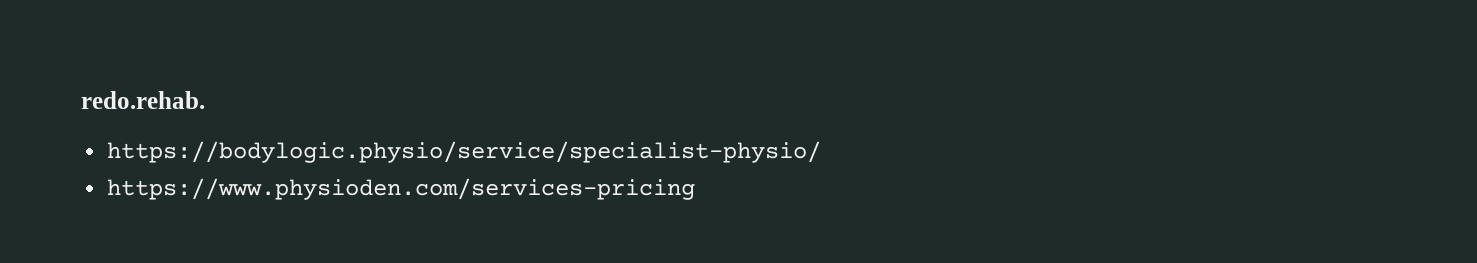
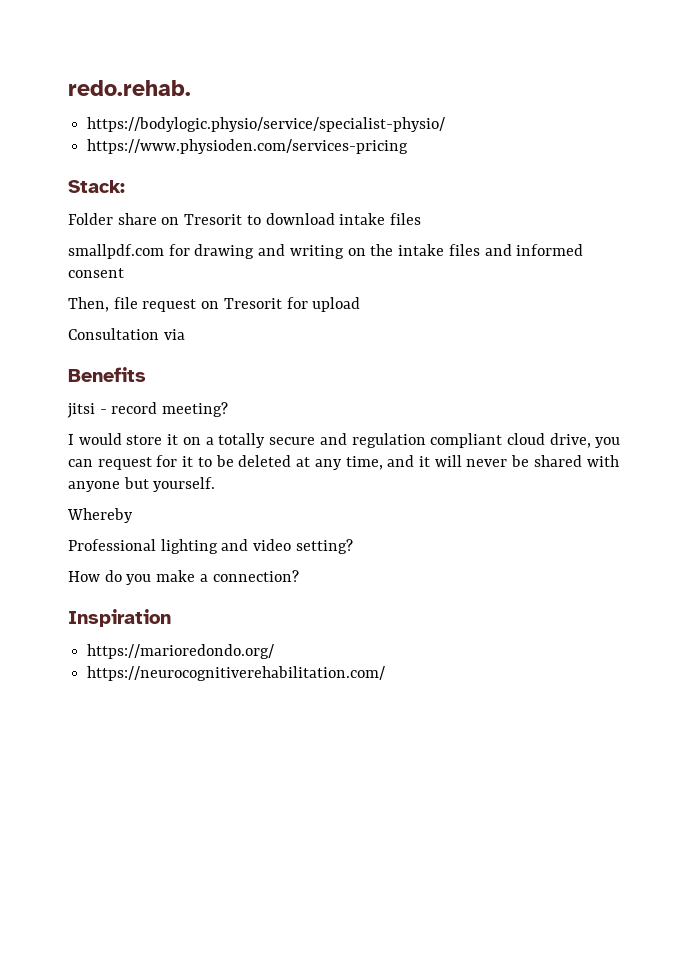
(696, 189) none -> [68,180,125,193] [68,213,422,225] [68,244,584,259] [68,268,124,278] [68,297,361,312] [68,328,185,340] [68,367,146,382] [67,402,229,418] [68,433,621,448] [68,455,619,470] [68,477,216,492] [67,508,133,523] [68,539,353,554] [68,570,299,585] [68,609,171,627] [87,644,275,659] [87,666,386,681] // Stack: // Folder share on Tresorit to download intake files // smallpdf.com for drawing and writing on the intake files and informed consent // Then, file request on Tresorit for upload // Consultation via // Benefits // jitsi - record meeting? // I would store it on a totally secure and regulation compliant cloud drive, you can request for it to be deleted at any time, and it will never be shared with anyone but yourself. // Whereby // Professional lighting and video setting? // How do you make a connection? // Inspiration // https://marioredondo.org/ // https://neurocognitiverehabilitation.com/

